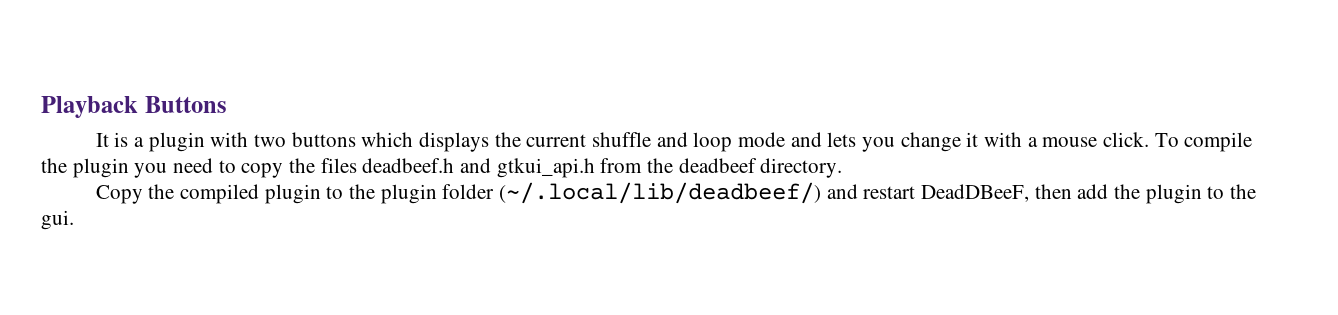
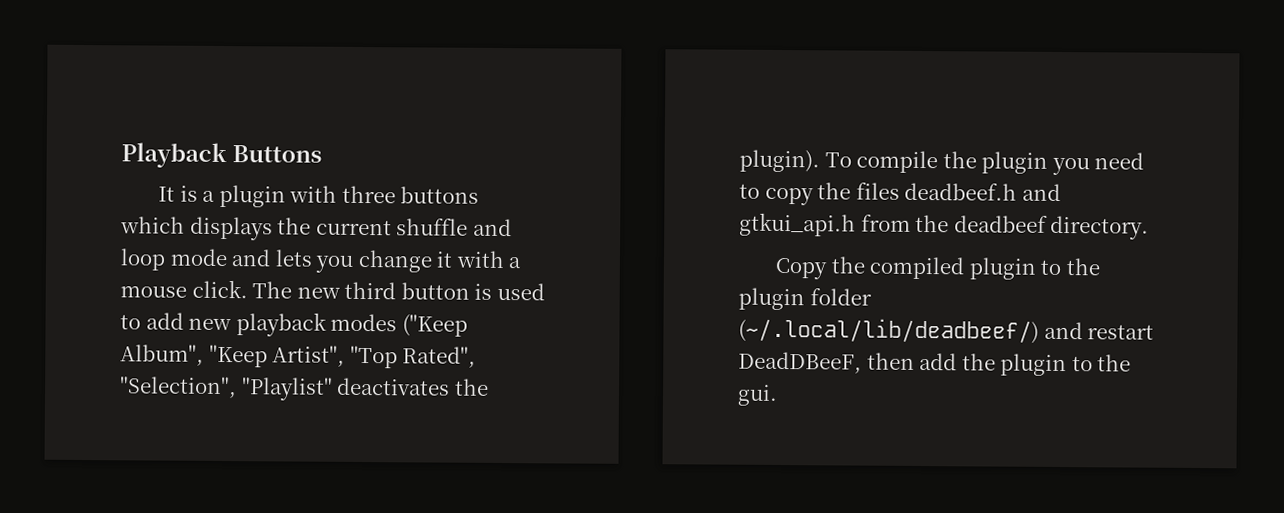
[253,134,286,147] two -> [341,185,396,204] three
(1149, 139) none -> [252,281,545,301] [120,312,468,337] [120,344,477,369] [119,376,489,401] [739,149,820,173] The new third button is used to add new playback modes ("Keep Album", "Keep Artist", "Top Rated", "Selection", "Playlist" deactivates the plugin).

